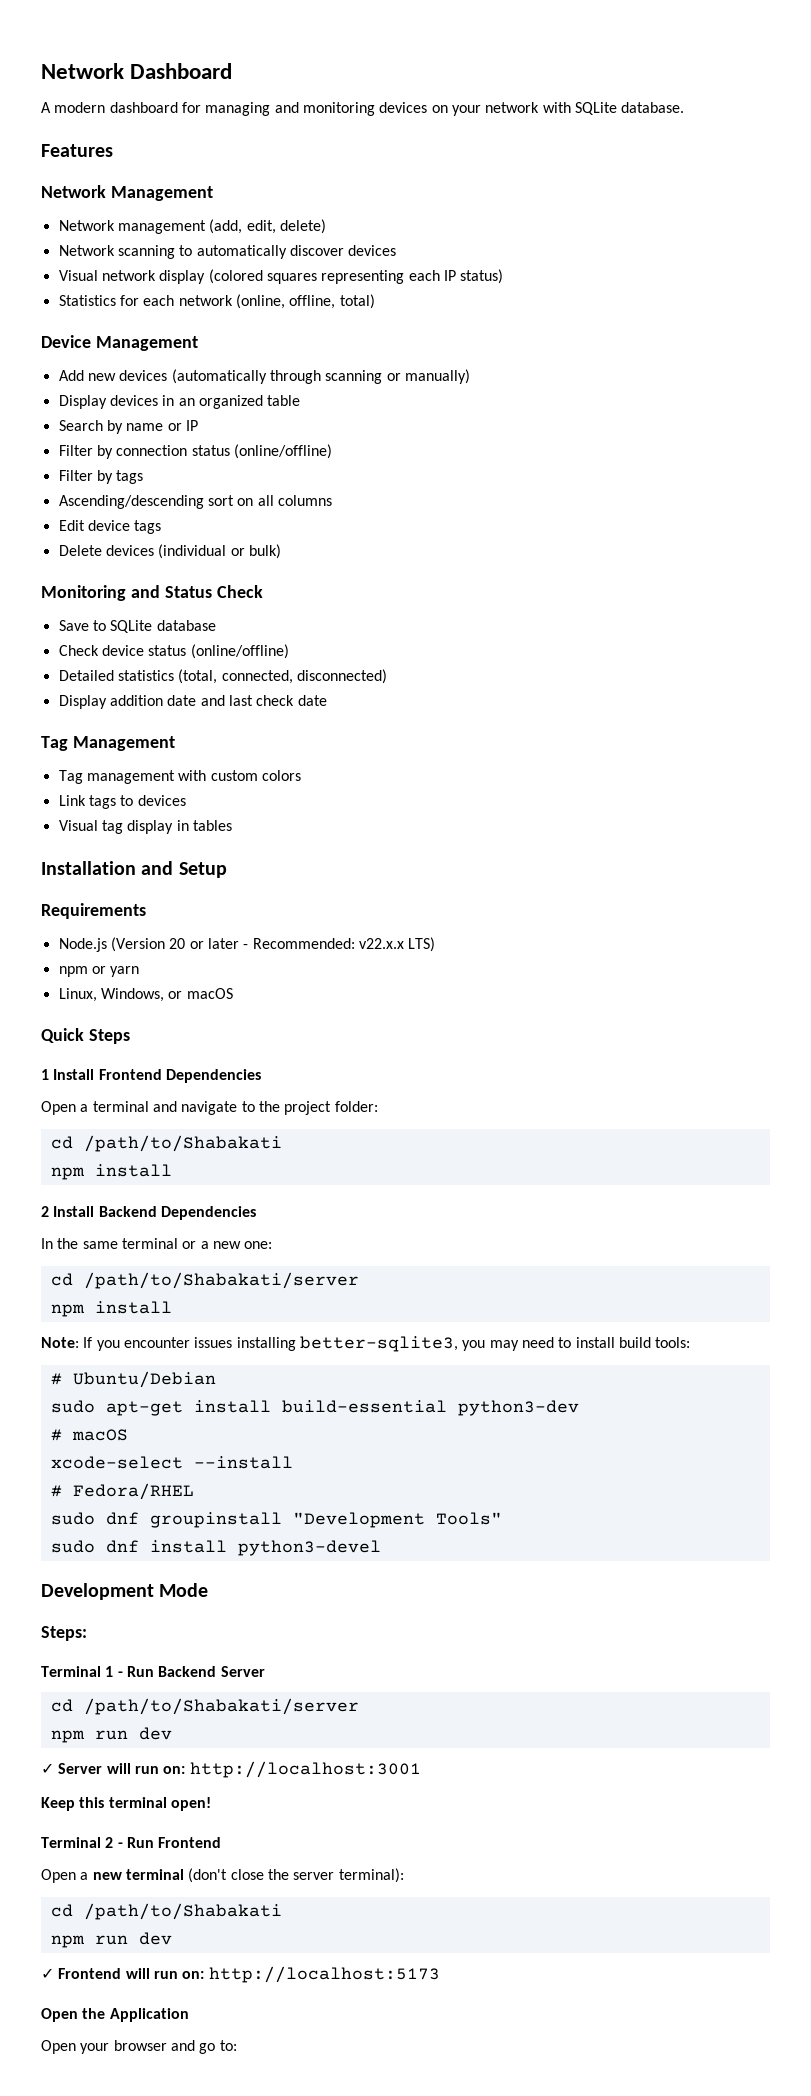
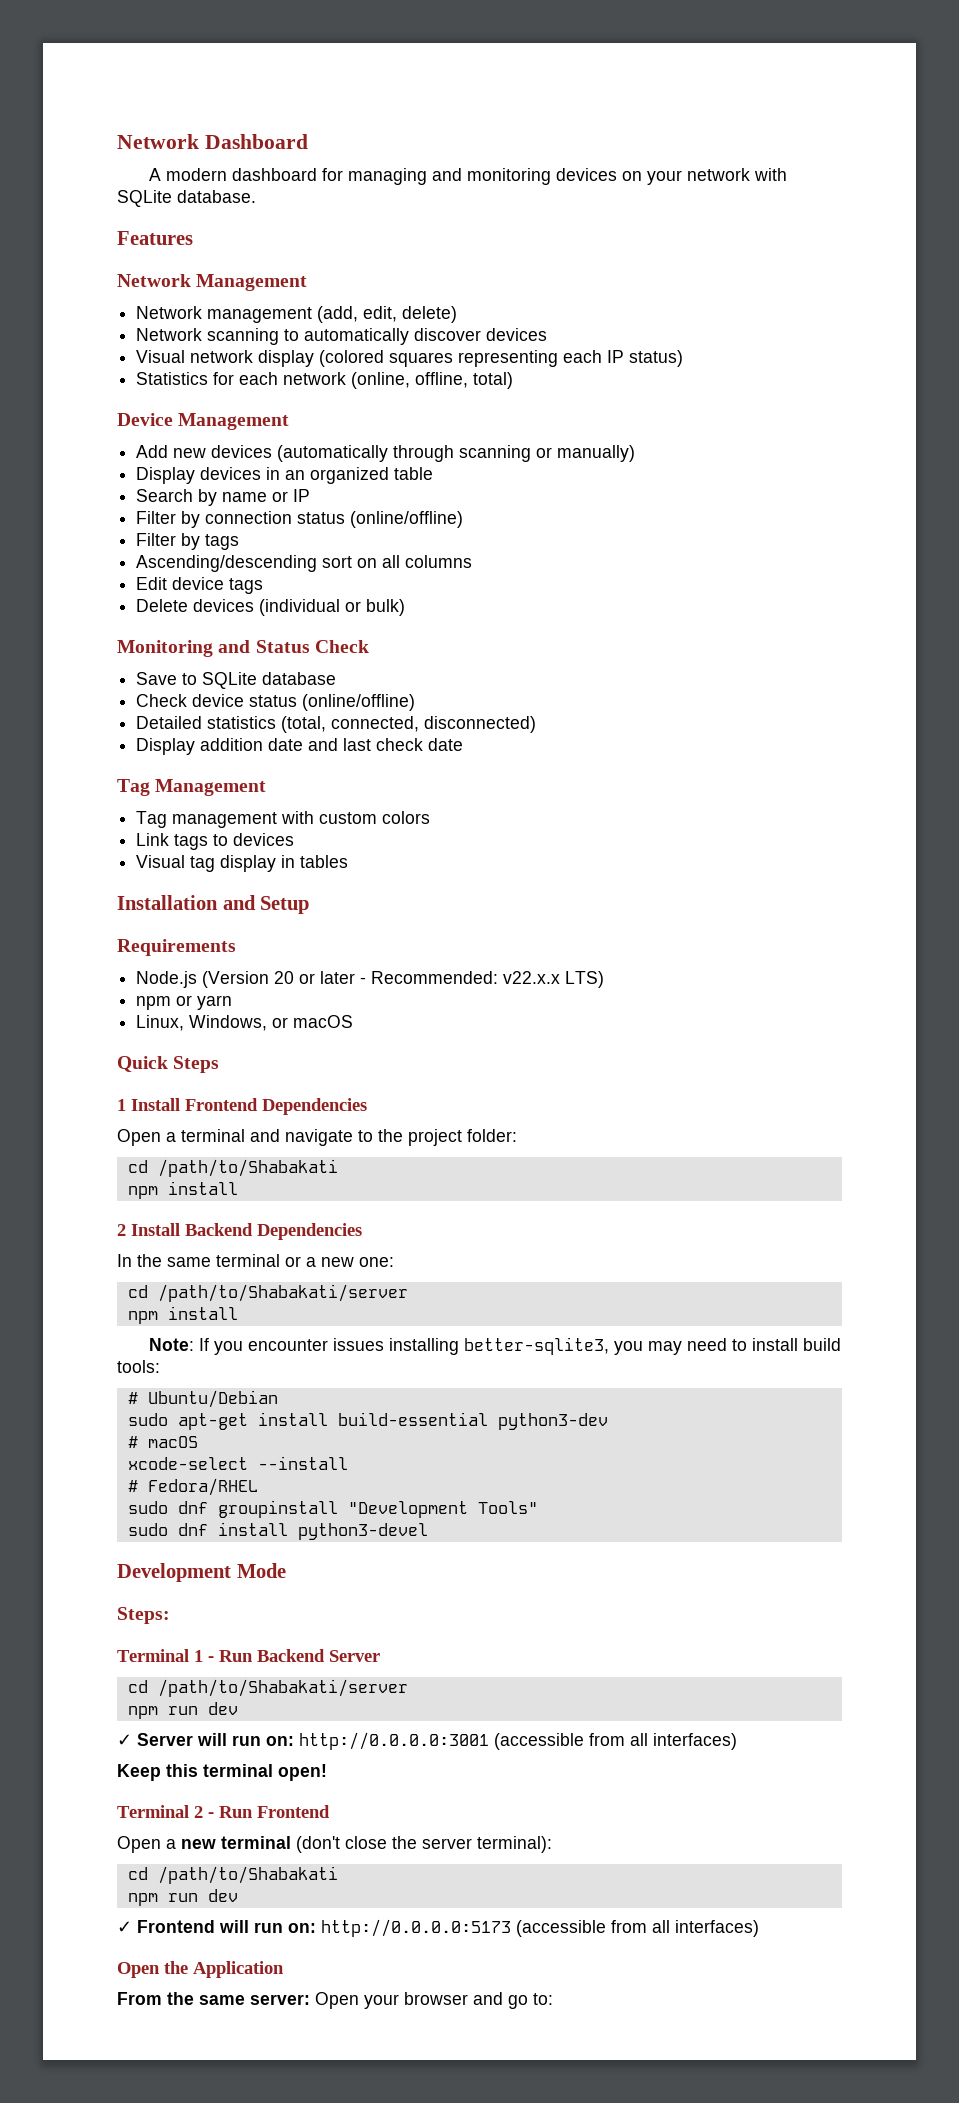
[189,1761,421,1778] http://localhost:3001 -> [299,1732,737,1750] http://0.0.0.0:3001 (accessible from all interfaces)
[208,1966,440,1983] http://localhost:5173 -> [321,1919,759,1937] http://0.0.0.0:5173 (accessible from all interfaces)
(189, 2015) none -> [117,1992,310,2005] From the same server:

